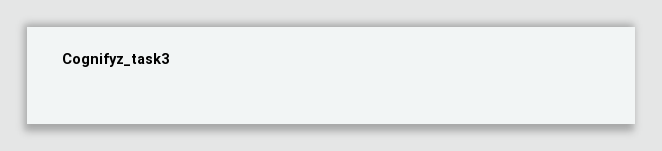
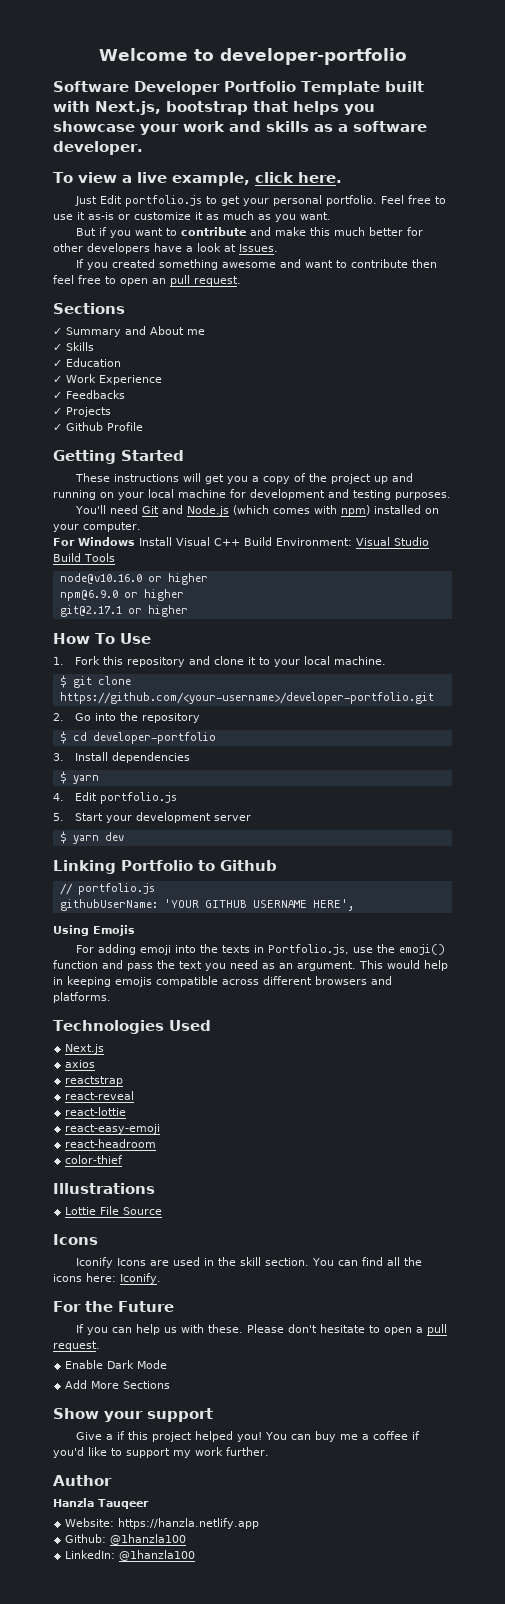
[62,53,169,67] Cognifyz_task3 -> [98,48,407,65] [53,81,424,95] [53,101,375,115] [53,121,427,135] [53,141,143,155] [53,172,342,186] [75,195,447,207] [53,211,331,222] [76,227,424,238] [53,243,278,254] [76,259,438,270] [53,275,241,286] [53,303,125,314] [53,326,205,337] [53,342,94,351] [53,358,121,367] [53,374,162,385] [53,390,125,399] [53,407,111,417] [53,422,143,431] [53,450,184,464] [75,473,414,484] [53,489,451,500] [75,505,440,516] [53,522,141,532] [53,537,429,546] [53,553,115,562] [59,573,208,585] [59,589,184,601] [59,605,188,617] [53,633,151,644] [53,656,386,667] [59,675,131,688] [59,692,434,704] [53,712,200,723] [59,731,216,744] [53,752,190,763] [59,771,99,784] [53,792,177,804] [53,812,251,823] [59,831,124,844] [53,860,277,874] [59,883,155,895] [59,899,354,911] [53,925,135,936] [76,944,446,955] [53,960,448,971] [53,976,392,987] [53,992,111,1003] [53,1020,211,1034] [65,1044,105,1054] [65,1060,96,1068] [65,1076,124,1086] [65,1091,135,1100] [65,1107,127,1116] [65,1124,161,1134] [65,1139,157,1148] [65,1155,124,1164] [53,1183,155,1194] [65,1206,163,1215] [53,1234,98,1245] [76,1257,423,1268] [53,1273,161,1284] [53,1301,174,1312] [76,1324,448,1335] [53,1341,100,1351] [65,1360,168,1369] [65,1380,171,1389] [53,1408,213,1422] [76,1431,421,1442] [53,1447,269,1458] [53,1475,112,1486] [53,1498,149,1509] [65,1518,260,1529] [65,1534,187,1545] [65,1550,196,1561] Welcome to developer-portfolio // Software Developer Portfolio Template built with Next.js, bootstrap that helps you showcase your work and skills as a software developer. // To view a live example, click here. // Just Edit portfolio.js to get your personal portfolio. Feel free to use it as-is or customize it as much as you want. // But if you want to contribute and make this much better for other developers have a look at Issues. // If you created something awesome and want to contribute then feel free to open an pull request. // Sections // ✓ Summary and About me // ✓ Skills // ✓ Education // ✓ Work Experience // ✓ Feedbacks // ✓ Projects // ✓ Github Profile // Getting Started // These instructions will get you a copy of the project up and running on your local machine for development and testing purposes. // You'll need Git and Node.js (which comes with npm) installed on your computer. // For Windows Install Visual C++ Build Environment: Visual Studio Build Tools // node@v10.16.0 or higher // npm@6.9.0 or higher // git@2.17.1 or higher // How To Use // 1. Fork this repository and clone it to your local machine. // $ git clone https://github.com/<your-username>/developer-portfolio.git // 2. Go into the repository // $ cd developer-portfolio // 3. Install dependencies // $ yarn // 4. Edit portfolio.js // 5. Start your development server // $ yarn dev // Linking Portfolio to Github // // portfolio.js // githubUserName: 'YOUR GITHUB USERNAME HERE', // Using Emojis // For adding emoji into the texts in Portfolio.js, use the emoji() function and pass the text you need as an argument. This would help in keeping emojis compatible across different browsers and platforms. // Technologies Used // Next.js // axios // reactstrap // react-reveal // react-lottie // react-easy-emoji // react-headroom // color-thief // Illustrations // Lottie File Source // Icons // Iconify Icons are used in the skill section. You can find all the icons here: Iconify. // For the Future // If you can help us with these. Please don't hesitate to open a pull request. // Enable Dark Mode // Add More Sections // Show your support // Give a if this project helped you! You can buy me a coffee if you'd like to support my work further. // Author // Hanzla Tauqeer // Website: https://hanzla.netlify.app // Github: @1hanzla100 // LinkedIn: @1hanzla100

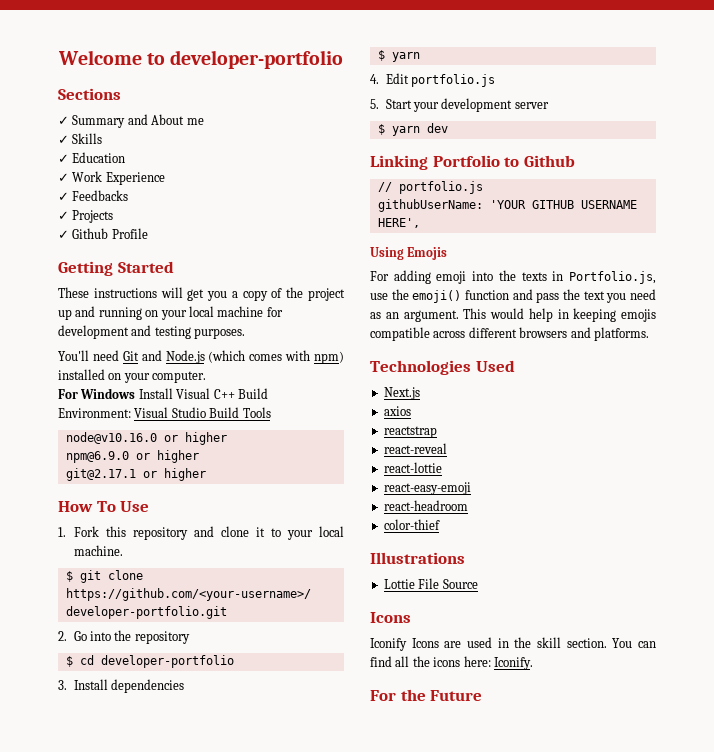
[53,81,424,95] [53,101,375,115] [53,121,427,135] [53,141,143,155] [53,172,342,186] [75,195,447,207] [53,211,331,222] [76,227,424,238] [53,243,278,254] [76,259,438,270] [53,275,241,286] // Software Developer Portfolio Template built with Next.js, bootstrap that helps you showcase your work and skills as a software developer. // To view a live example, click here. // Just Edit portfolio.js to get your personal portfolio. Feel free to use it as-is or customize it as much as you want. // But if you want to contribute and make this much better for other developers have a look at Issues. // If you created something awesome and want to contribute then feel free to open an pull request. -> (344, 59) none
[76,1324,448,1335] [53,1341,100,1351] [65,1360,168,1369] [65,1380,171,1389] [53,1408,213,1422] [76,1431,421,1442] [53,1447,269,1458] [53,1475,112,1486] [53,1498,149,1509] [65,1518,260,1529] [65,1534,187,1545] [65,1550,196,1561] // If you can help us with these. Please don't hesitate to open a pull request. // Enable Dark Mode // Add More Sections // Show your support // Give a if this project helped you! You can buy me a coffee if you'd like to support my work further. // Author // Hanzla Tauqeer // Website: https://hanzla.netlify.app // Github: @1hanzla100 // LinkedIn: @1hanzla100 -> (483, 695) none

